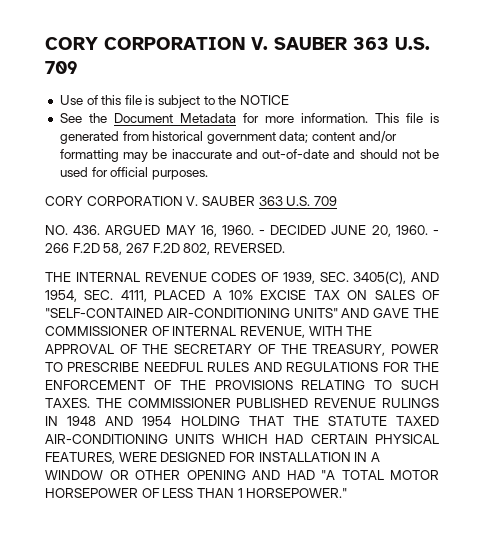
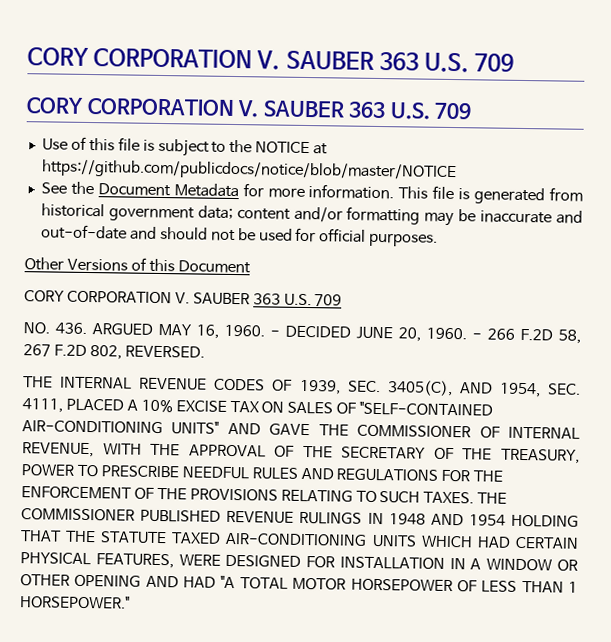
[45,37,430,50] [45,61,78,74] CORY CORPORATION V. SAUBER 363 U.S. 709 -> [27,47,515,73] [26,97,473,120] CORY CORPORATION V. SAUBER 363 U.S. 709 // CORY CORPORATION V. SAUBER 363 U.S. 709
(290, 100) none -> [313,143,329,155] [40,159,457,182] at https://github.com/publicdocs/notice/blob/master/NOTICE
(208, 175) none -> [24,257,251,274] // Other Versions of this Document

